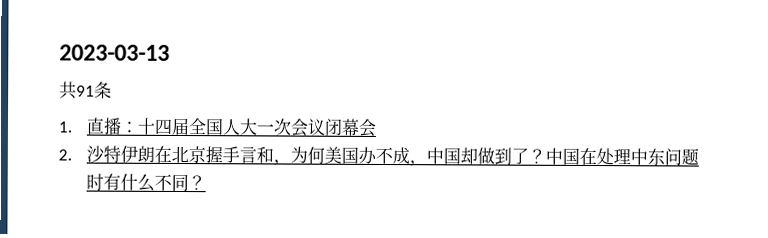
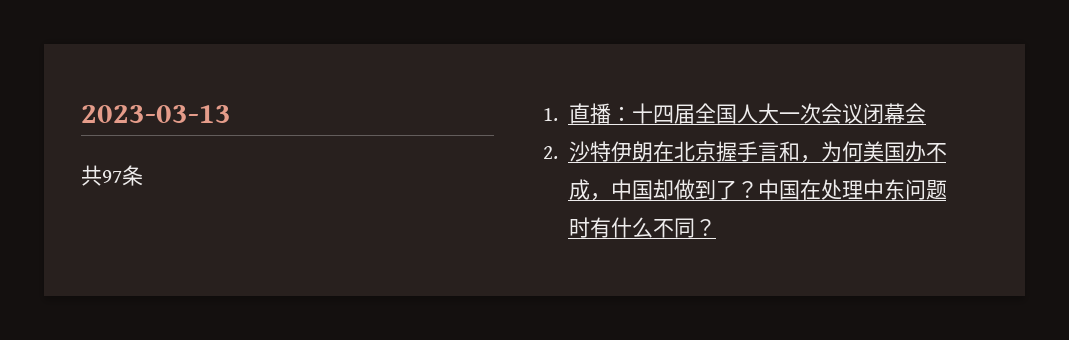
[76,85,95,97] 91 -> [102,170,122,183] 97

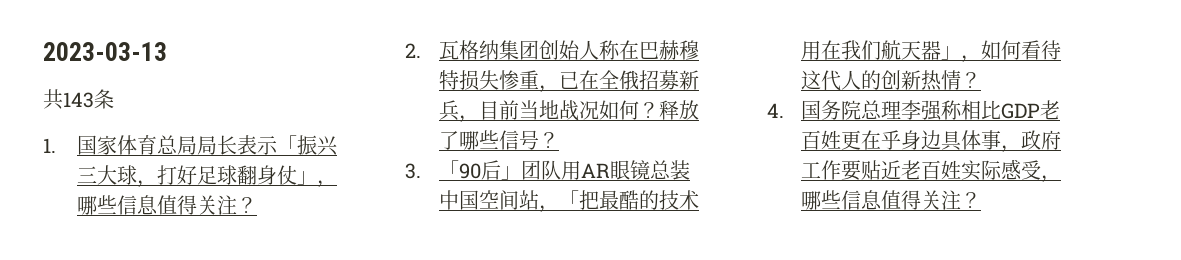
[102,170,122,183] 97 -> [63,92,94,108] 143
[568,103,926,124] [543,141,947,163] [568,179,947,201] [568,217,695,238] 直播：十四届全国人大一次会议闭幕会 // 2.沙特伊朗在北京握手言和，为何美国办不成，中国却做到了？中国在处理中东问题时有什么不同 -> [77,135,339,156] [77,165,338,188] [77,195,258,215] [405,40,700,60] [439,70,700,93] [439,100,700,123] [439,130,560,150] [405,160,691,180] [439,190,700,213] [801,40,1062,63] [801,70,982,91] [767,100,1061,121] [801,130,1062,153] [801,159,1062,183] [801,190,962,210] 国家体育总局局长表示「振兴三大球，打好足球翻身仗」，哪些信息值得关注？ // 2.瓦格纳集团创始人称在巴赫穆特损失惨重，已在全俄招募新兵，目前当地战况如何？释放了哪些信号？ // 3.「90后」团队用AR眼镜总装中国空间站，「把最酷的技术用在我们航天器」，如何看待这代人的创新热情？ // 4.国务院总理李强称相比GDP老百姓更在乎身边具体事，政府工作要贴近老百姓实际感受，哪些信息值得关注

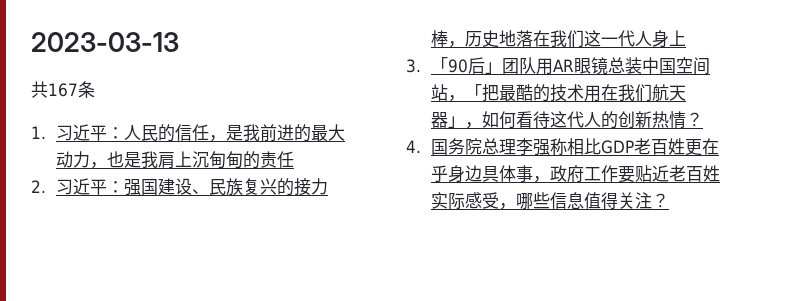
[63,92,94,108] 143 -> [48,83,78,97] 167
[77,135,339,156] [77,165,338,188] [77,195,258,215] [405,40,700,60] [439,70,700,93] [439,100,700,123] [439,130,560,150] 国家体育总局局长表示「振兴三大球，打好足球翻身仗」，哪些信息值得关注？ // 2.瓦格纳集团创始人称在巴赫穆特损失惨重，已在全俄招募新兵，目前当地战况如何？释放了哪些信号？ -> [55,124,345,142] [55,151,294,169] [31,178,328,196] [430,30,686,48] 习近平：人民的信任，是我前进的最大动力，也是我肩上沉甸甸的责任 // 2.习近平：强国建设、民族复兴的接力棒，历史地落在我们这一代人身上

